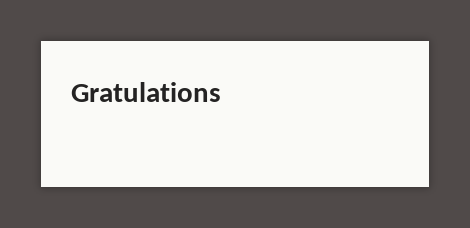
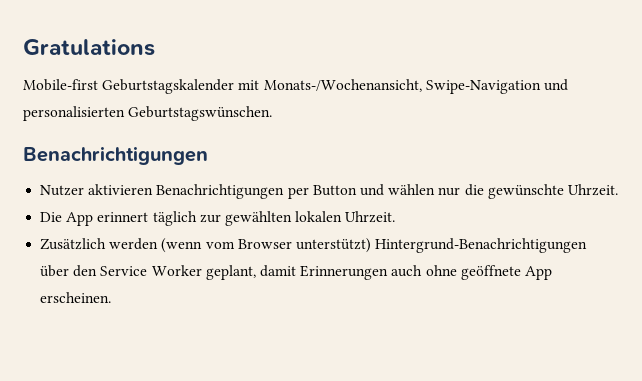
(221, 92) none -> [23,79,568,94] [23,106,273,121] [23,146,208,165] [40,184,618,199] [40,211,396,226] [40,238,588,253] [40,265,552,280] [40,292,112,303] // Mobile-first Geburtstagskalender mit Monats-/Wochenansicht, Swipe-Navigation und personalisierten Geburtstagswünschen. // Benachrichtigungen // Nutzer aktivieren Benachrichtigungen per Button und wählen nur die gewünschte Uhrzeit. // Die App erinnert täglich zur gewählten lokalen Uhrzeit. // Zusätzlich werden (wenn vom Browser unterstützt) Hintergrund-Benachrichtigungen über den Service Worker geplant, damit Erinnerungen auch ohne geöffnete App erscheinen.

